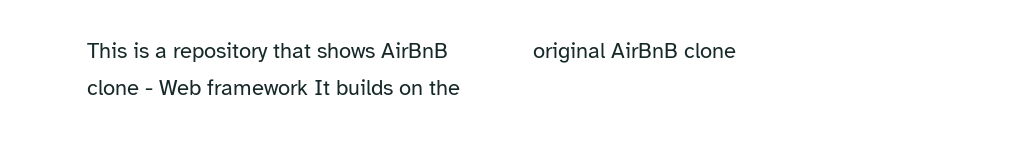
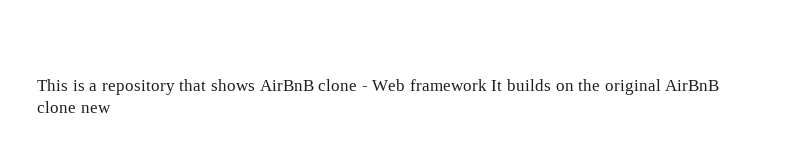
(736, 50) none -> [80,105,111,113] new

